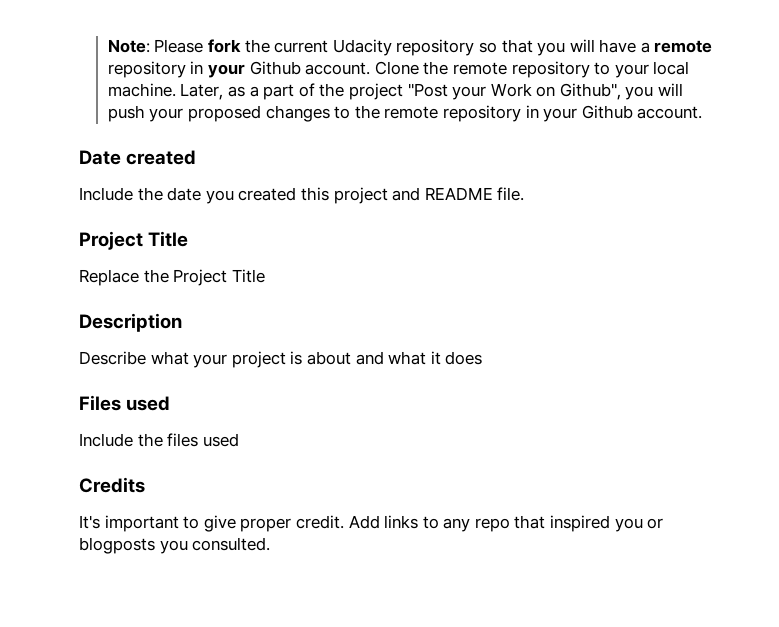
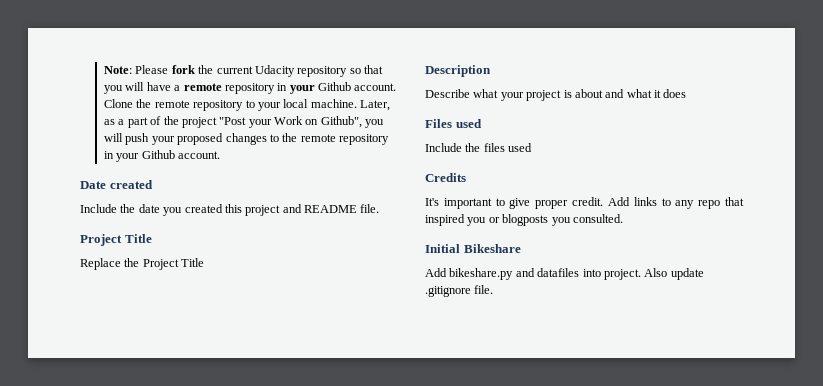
(271, 544) none -> [425,244,521,253] [425,268,704,280] [425,285,494,297] // Initial Bikeshare // Add bikeshare.py and datafiles into project. Also update .gitignore file.

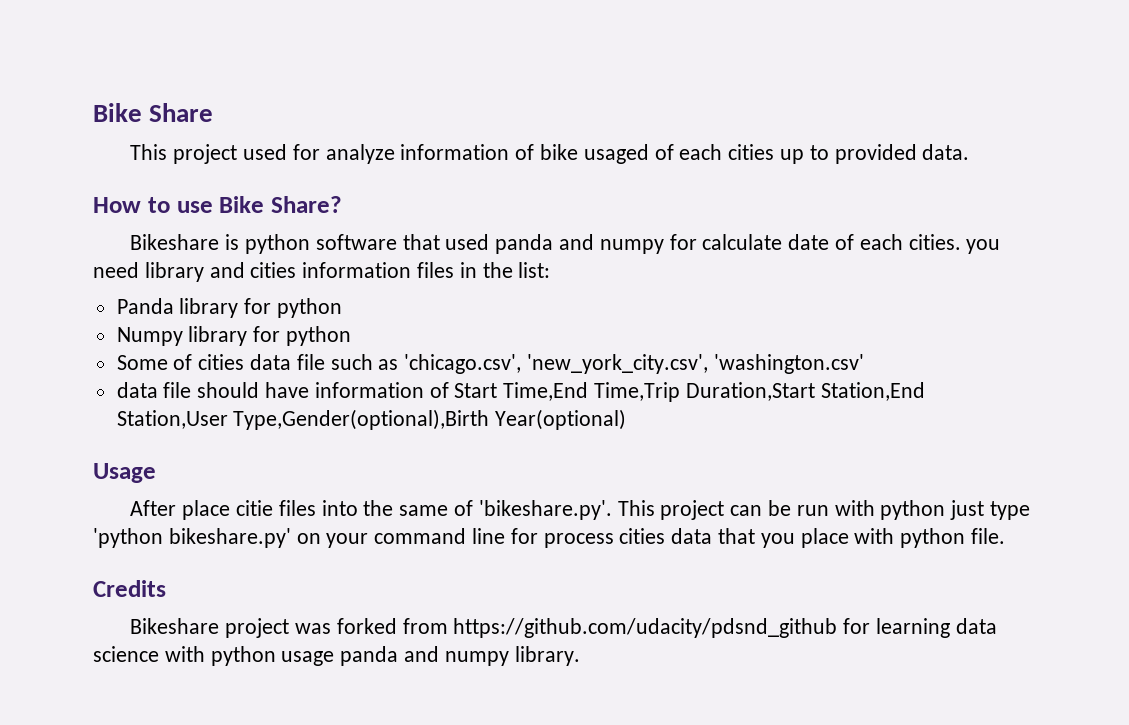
[104,65,384,77] [104,82,397,94] [104,99,391,111] [104,116,385,128] [104,133,390,145] [104,150,221,162] [80,180,153,189] [80,204,380,216] [80,234,152,246] [80,258,205,270] [425,65,491,77] [425,89,687,101] [425,119,482,128] [425,143,533,152] [425,173,466,182] [425,197,744,209] [425,214,623,226] [425,244,521,253] [425,268,704,280] [425,285,494,297] Note: Please fork the current Udacity repository so that you will have a remote repository in your Github account. Clone the remote repository to your local machine. Later, as a part of the project "Post your Work on Github", you will push your proposed changes to the remote repository in your Github account. // Date created // Include the date you created this project and README file. // Project Title // Replace the Project Title // Description // Describe what your project is about and what it does // Files used // Include the files used // Credits // It's important to give proper credit. Add links to any repo that inspired you or blogposts you consulted. // Initial Bikeshare // Add bikeshare.py and datafiles into project. Also update .gitignore file. -> [93,103,214,122] [130,144,970,164] [93,196,342,213] [130,234,1001,254] [93,262,551,282] [116,298,343,318] [116,326,352,346] [116,354,864,374] [116,382,925,402] [116,409,627,430] [93,463,156,483] [130,500,1031,520] [93,528,1006,548] [93,580,166,597] [130,618,997,638] [93,646,580,666] Bike Share // This project used for analyze information of bike usaged of each cities up to provided data. // How to use Bike Share? // Bikeshare is python software that used panda and numpy for calculate date of each cities. you need library and cities information files in the list: // Panda library for python // Numpy library for python // Some of cities data file such as 'chicago.csv', 'new_york_city.csv', 'washington.csv' // data file should have information of Start Time,End Time,Trip Duration,Start Station,End Station,User Type,Gender(optional),Birth Year(optional) // Usage // After place citie files into the same of 'bikeshare.py'. This project can be run with python just type 'python bikeshare.py' on your command line for process cities data that you place with python file. // Credits // Bikeshare project was forked from https://github.com/udacity/pdsnd_github for learning data science with python usage panda and numpy library.

